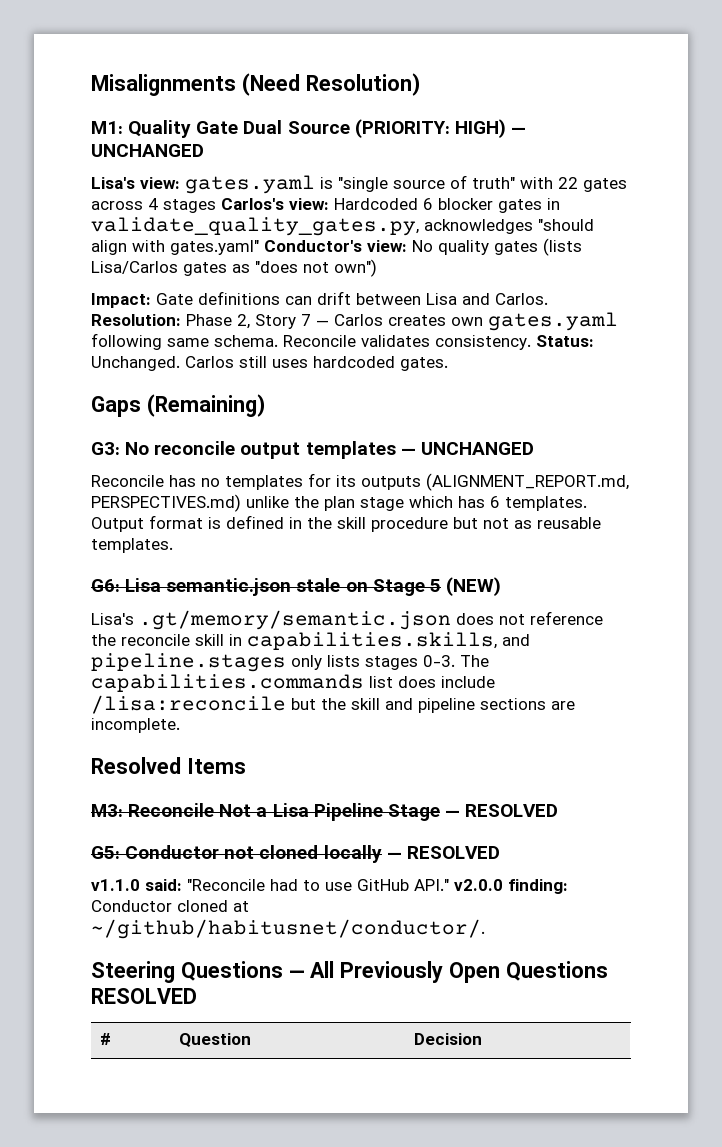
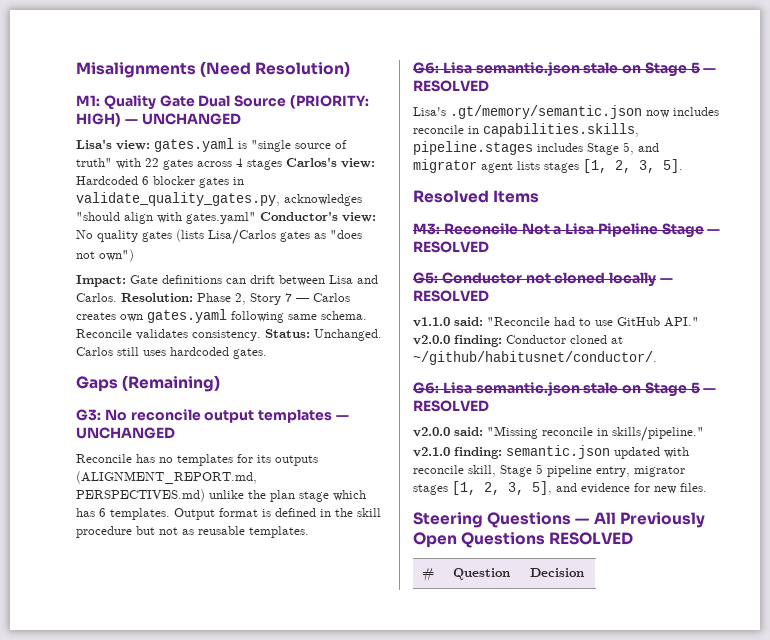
[445,577,501,596] (NEW) -> [703,68,717,73] [413,80,489,92] — RESOLVED
[456,611,603,625] [91,632,530,650] [91,653,489,672] [91,674,495,692] [91,695,575,714] [91,718,180,733] does not reference the reconcile skill in capabilities.skills, and pipeline.stages only lists stages 0-3. The capabilities.commands list does include /lisa:reconcile but the skill and pipeline sections are incomplete. -> [646,107,719,118] [413,123,639,137] [413,141,659,155] [413,159,683,173] now includes reconcile in capabilities.skills, pipeline.stages includes Stage 5, and migrator agent lists stages [1, 2, 3, 5].
(485, 929) none -> [413,382,717,397] [413,400,489,412] [413,426,704,442] [413,445,689,459] [413,464,685,477] [413,481,707,495] // G6: Lisa semantic.json stale on Stage 5 — RESOLVED // v2.0.0 said: "Missing reconcile in skills/pipeline." v2.1.0 finding: semantic.json updated with reconcile skill, Stage 5 pipeline entry, migrator stages [1, 2, 3, 5], and evidence for new files.

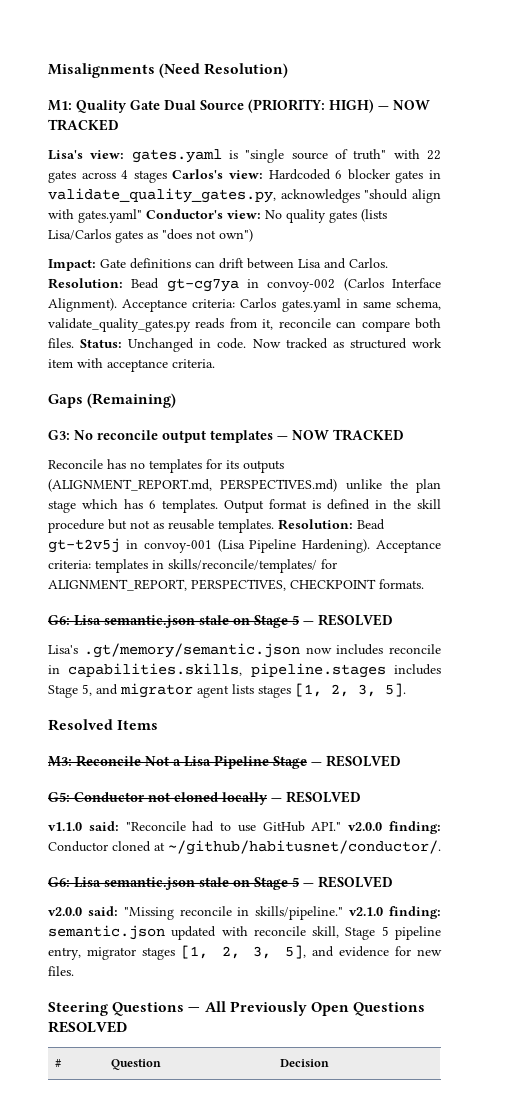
[141,113,241,125] UNCHANGED -> [393,100,430,110] [48,119,119,131] NOW TRACKED
[197,293,350,305] [76,309,367,323] [76,329,382,341] [76,347,267,359] Phase 2, Story 7 — Carlos creates own gates.yaml following same schema. Reconcile validates consistency. Status: Unchanged. Carlos still uses hardcoded gates. -> [131,278,441,292] [48,298,442,312] [48,318,441,332] [48,338,442,352] [48,358,215,372] Bead gt-cg7ya in convoy-002 (Carlos Interface Alignment). Acceptance criteria: Carlos gates.yaml in same schema, validate_quality_gates.py reads from it, reconcile can compare both files. Status: Unchanged in code. Now tracked as structured work item with acceptance criteria.
[76,427,175,439] UNCHANGED -> [292,429,404,441] NOW TRACKED
(309, 532) none -> [278,519,385,530] [48,538,441,553] [48,559,337,573] [48,579,424,591] Resolution: Bead gt-t2v5j in convoy-001 (Lisa Pipeline Hardening). Acceptance criteria: templates in skills/reconcile/templates/ for ALIGNMENT_REPORT, PERSPECTIVES, CHECKPOINT formats.

